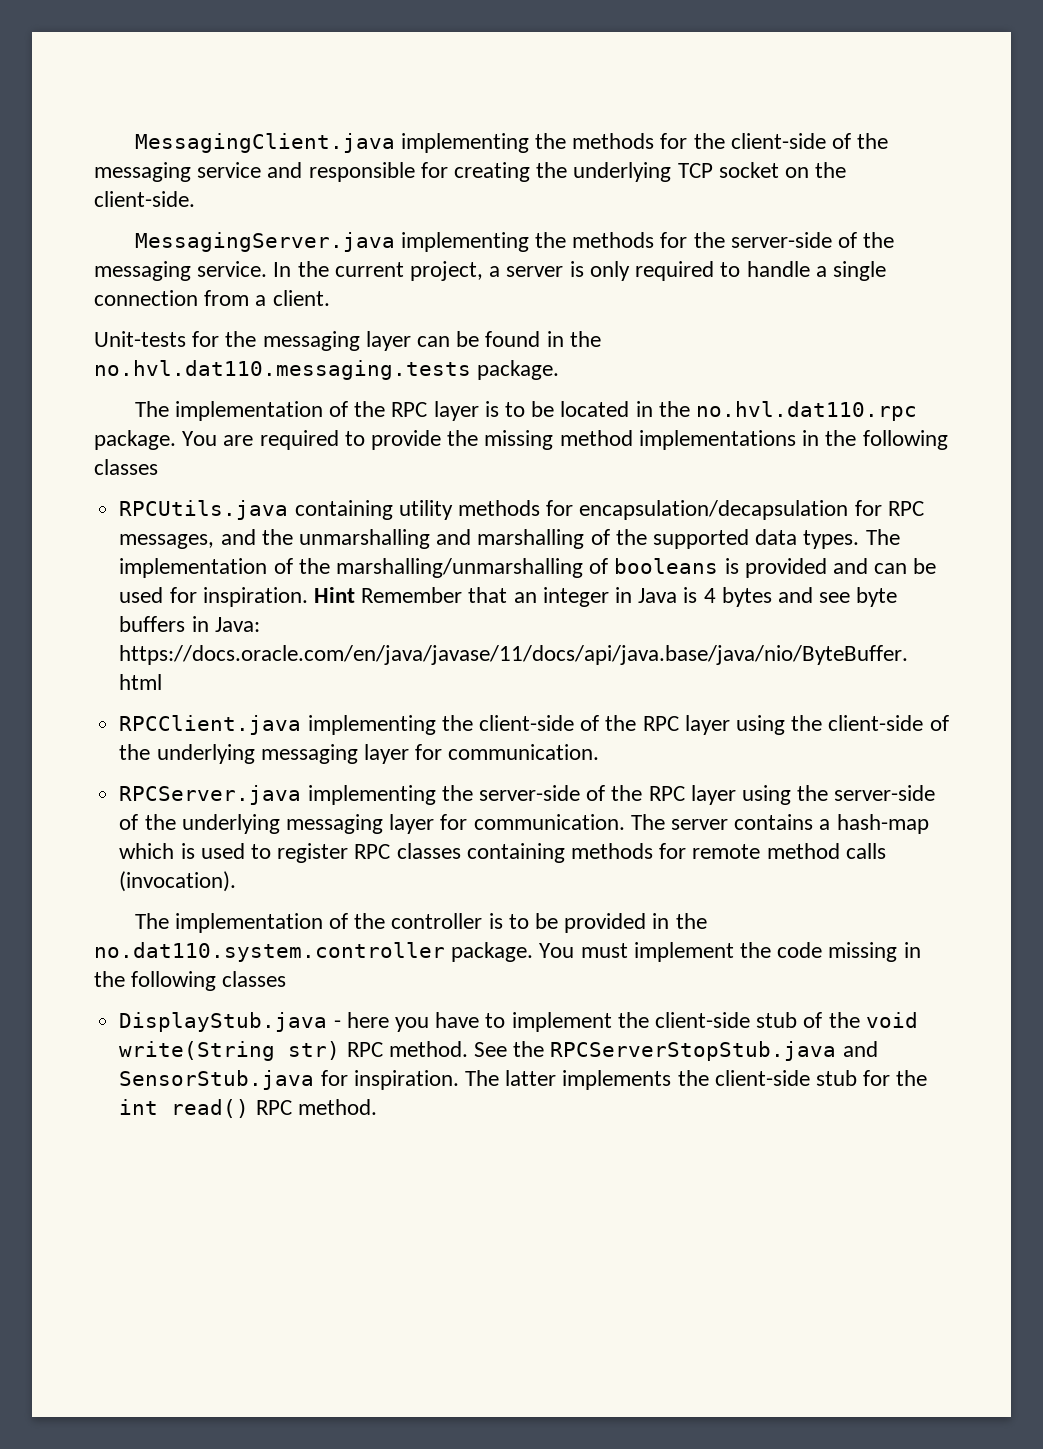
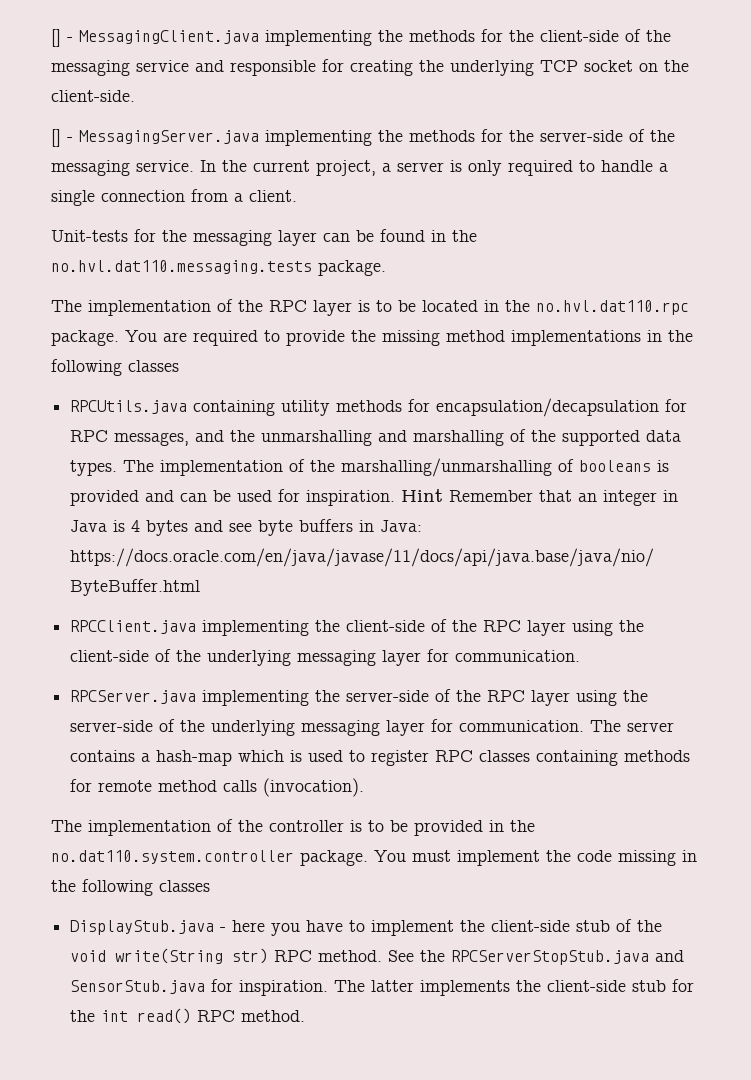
(134, 143) none -> [51,29,73,47] [] -
(195, 199) none -> [51,129,73,147] [] -

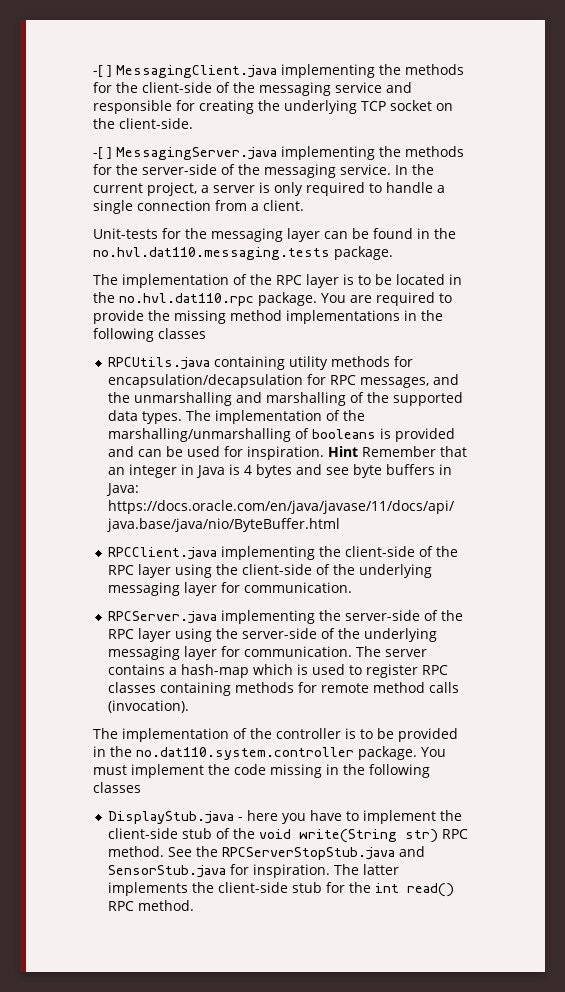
[51,29,73,47] [] - -> [93,65,112,77] -[ ]
[51,129,73,147] [] - -> [93,147,112,159] -[ ]

